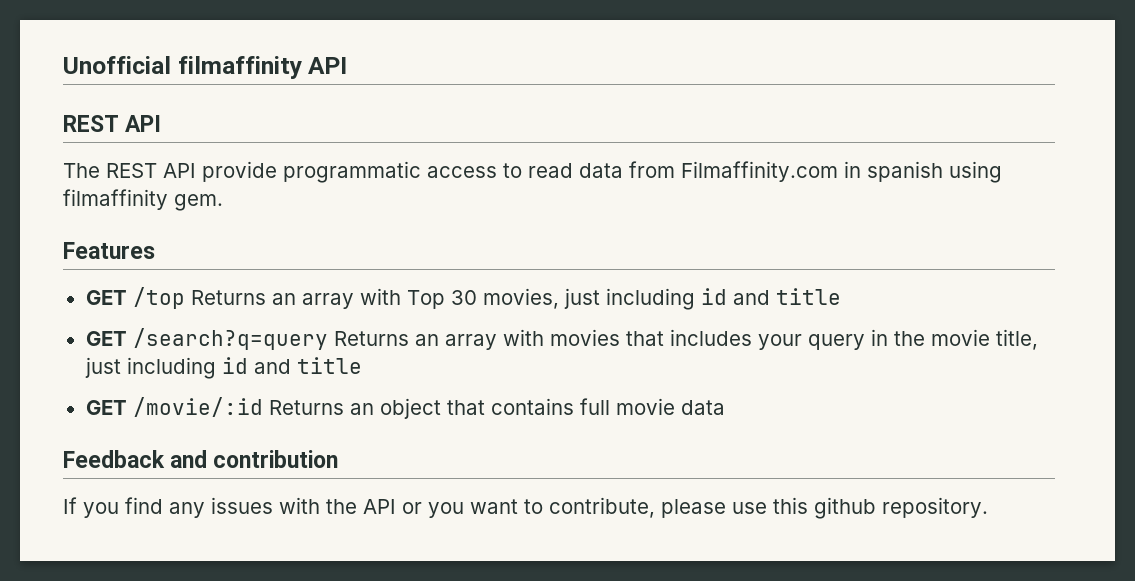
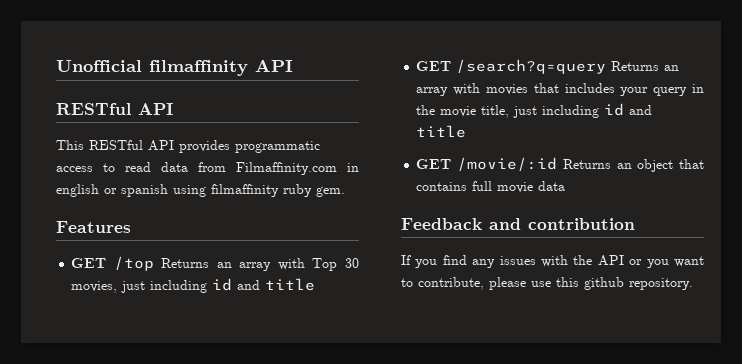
[63,115,162,132] [63,161,277,182] REST API // The REST API provide -> [56,103,173,115] [56,140,230,153] RESTful API // This RESTful API provides
(861, 169) none -> [56,184,117,197] english or
(168, 199) none -> [283,184,312,197] ruby

